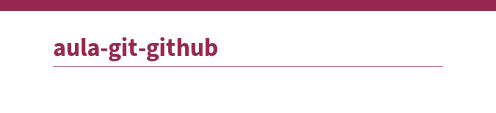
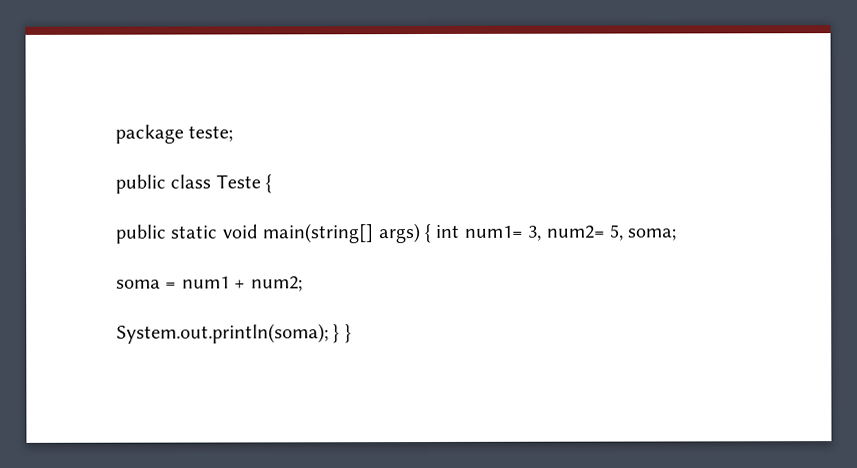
[53,37,218,62] aula-git-github -> [115,124,234,144] [115,174,273,194] [115,223,678,244] [116,276,303,292] [116,323,352,344] package teste; // public class Teste { // public static void main(string[] args) { int num1= 3, num2= 5, soma; // soma = num1 + num2; // System.out.println(soma); } }

